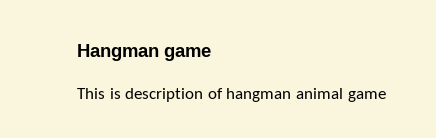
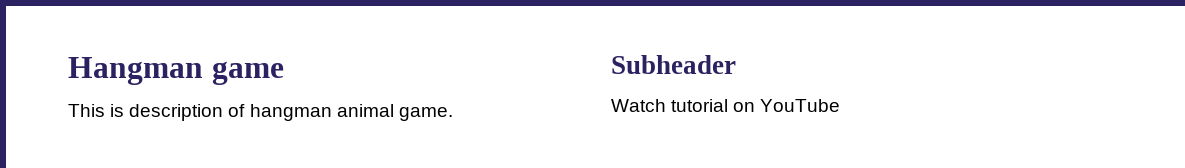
[347,91,386,102] game -> [398,107,453,121] [611,55,736,74] [611,99,841,112] game. // Subheader // Watch tutorial on YouTube

